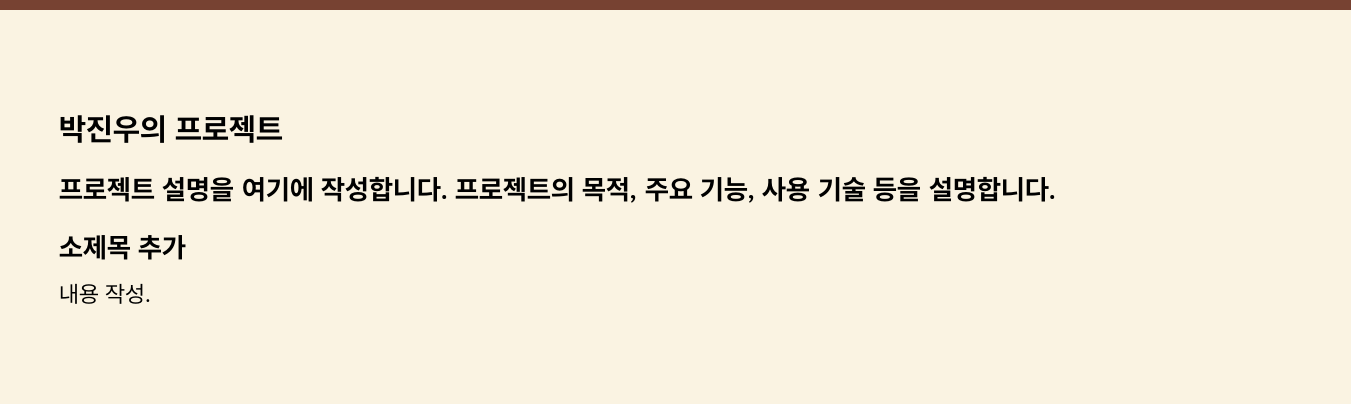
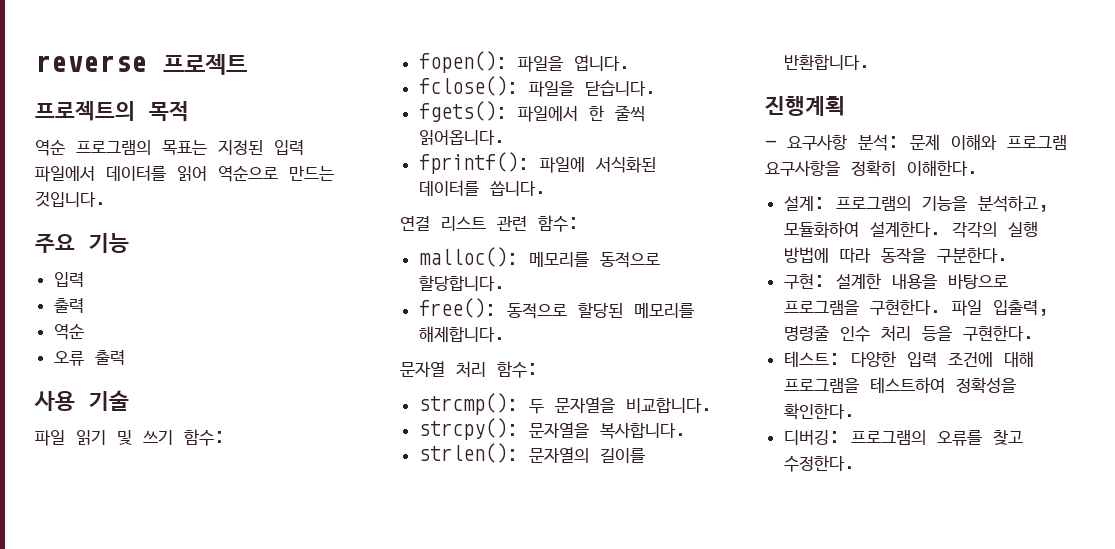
[59,115,167,143] 박진우의 -> [35,56,147,72] reverse
[59,176,1055,203] [59,235,187,260] [59,283,152,304] 프로젝트 설명을 여기에 작성합니다. 프로젝트의 목적, 주요 기능, 사용 기술 등을 설명합니다. // 소제목 추가 // 내용 작성. -> [35,101,189,122] [35,140,304,156] [35,165,334,182] [35,191,106,207] [35,233,129,253] [53,272,84,287] [53,298,84,313] [53,324,84,340] [53,350,125,366] [34,390,129,411] [35,429,225,446] [418,51,630,73] [418,76,656,97] [418,101,645,122] [418,130,505,145] [418,152,656,174] [418,180,546,196] [400,215,579,232] [418,247,660,268] [418,275,505,291] [418,298,694,319] [418,326,505,342] [400,361,538,378] [418,393,712,415] [418,418,686,440] [418,443,645,463] [783,54,870,70] [765,96,845,116] [765,134,1067,151] [765,160,978,177] [783,195,1049,212] [783,221,1038,238] [783,247,1008,264] [783,273,1008,289] [783,299,1049,316] [783,325,1034,342] [783,351,1034,367] [783,377,1016,394] [783,403,855,420] [783,430,1023,446] [783,455,855,472] 프로젝트의 목적 // 역순 프로그램의 목표는 지정된 입력 파일에서 데이터를 읽어 역순으로 만드는 것입니다. // 주요 기능 // 입력 // 출력 // 역순 // 오류 출력 // 사용 기술 // 파일 읽기 및 쓰기 함수: // fopen(): 파일을 엽니다. // fclose(): 파일을 닫습니다. // fgets(): 파일에서 한 줄씩 읽어옵니다. // fprintf(): 파일에 서식화된 데이터를 씁니다. // 연결 리스트 관련 함수: // malloc(): 메모리를 동적으로 할당합니다. // free(): 동적으로 할당된 메모리를 해제합니다. // 문자열 처리 함수: // strcmp(): 두 문자열을 비교합니다. // strcpy(): 문자열을 복사합니다. // strlen(): 문자열의 길이를 반환합니다. // 진행계획 // - 요구사항 분석: 문제 이해와 프로그램 요구사항을 정확히 이해한다. // 설계: 프로그램의 기능을 분석하고, 모듈화하여 설계한다. 각각의 실행 방법에 따라 동작을 구분한다. // 구현: 설계한 내용을 바탕으로 프로그램을 구현한다. 파일 입출력, 명령줄 인수 처리 등을 구현한다. // 테스트: 다양한 입력 조건에 대해 프로그램을 테스트하여 정확성을 확인한다. // 디버깅: 프로그램의 오류를 찾고 수정한다.

